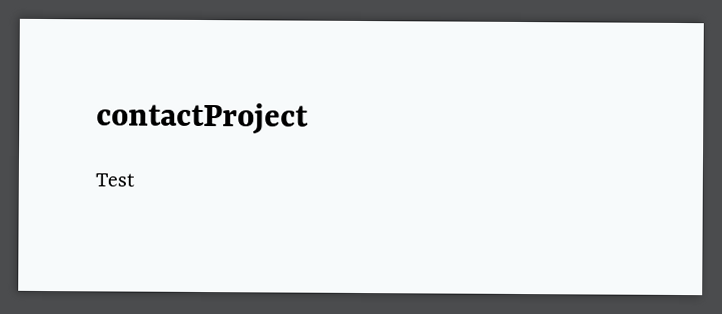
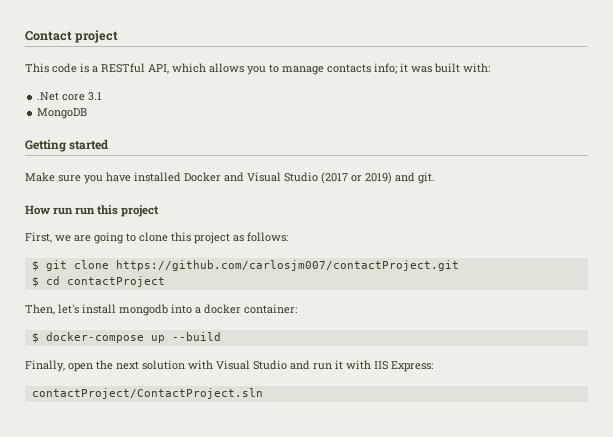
[96,102,309,135] [95,173,135,187] contactProject // Test -> [25,30,119,43] [25,63,490,75] [37,92,103,101] [37,108,88,119] [25,139,109,152] [25,172,435,184] [25,205,160,217] [25,232,288,244] [31,260,459,271] [31,276,165,287] [25,304,297,316] [31,332,221,343] [25,360,433,372] [31,388,263,399] Contact project // This code is a RESTful API, which allows you to manage contacts info; it was built with: // .Net core 3.1 // MongoDB // Getting started // Make sure you have installed Docker and Visual Studio (2017 or 2019) and git. // How run run this project // First, we are going to clone this project as follows: // $ git clone https://github.com/carlosjm007/contactProject.git // $ cd contactProject // Then, let's install mongodb into a docker container: // $ docker-compose up --build // Finally, open the next solution with Visual Studio and run it with IIS Express: // contactProject/ContactProject.sln

